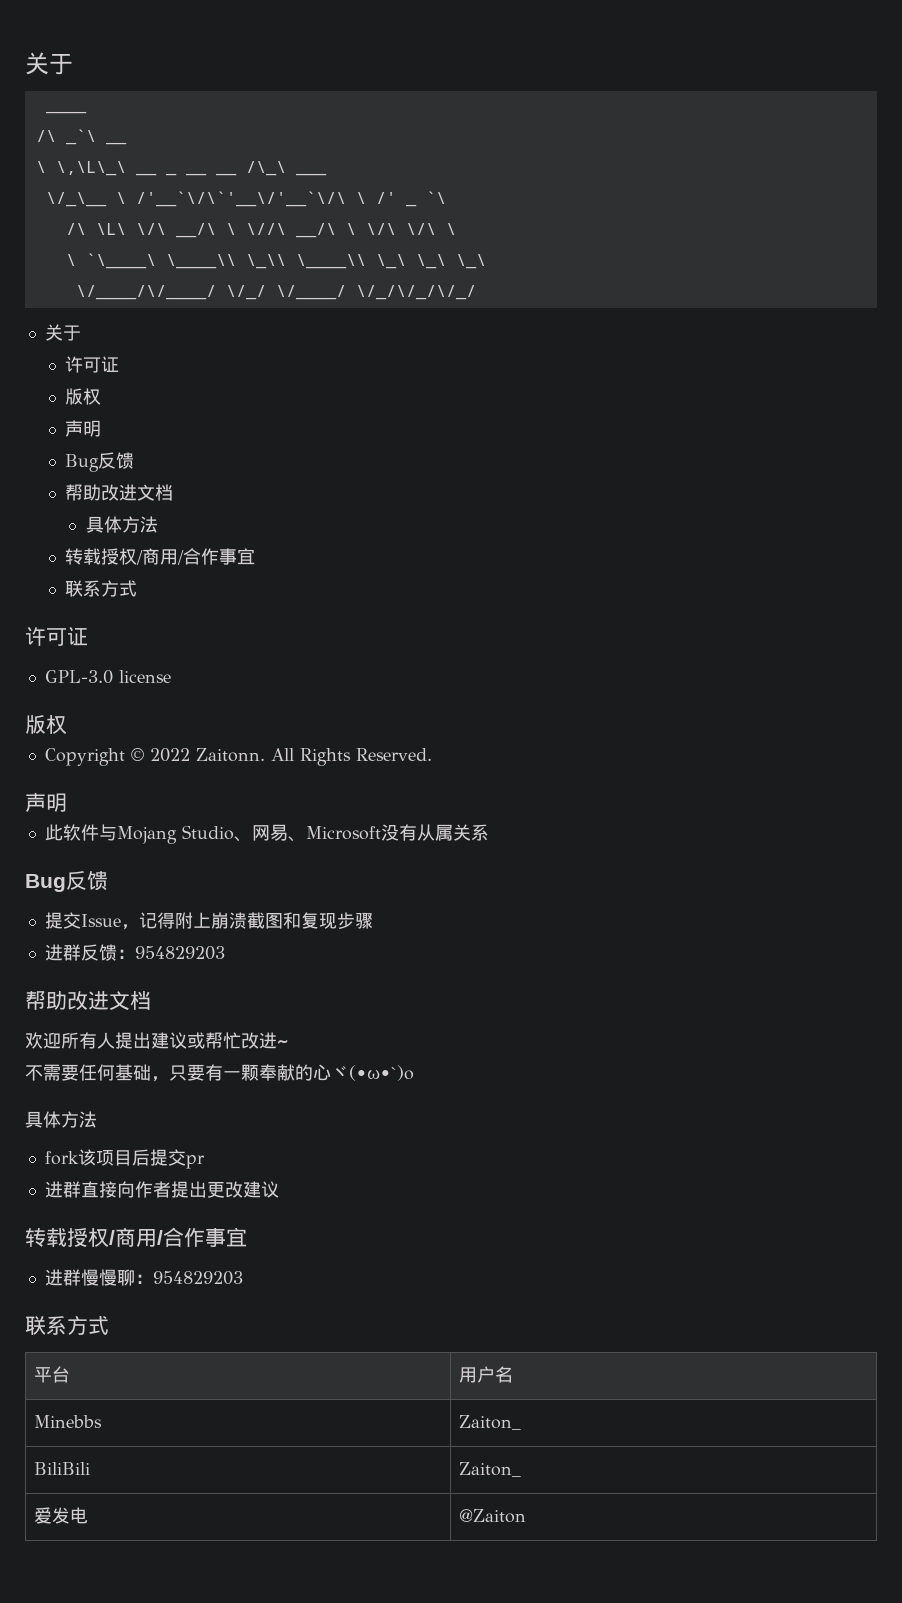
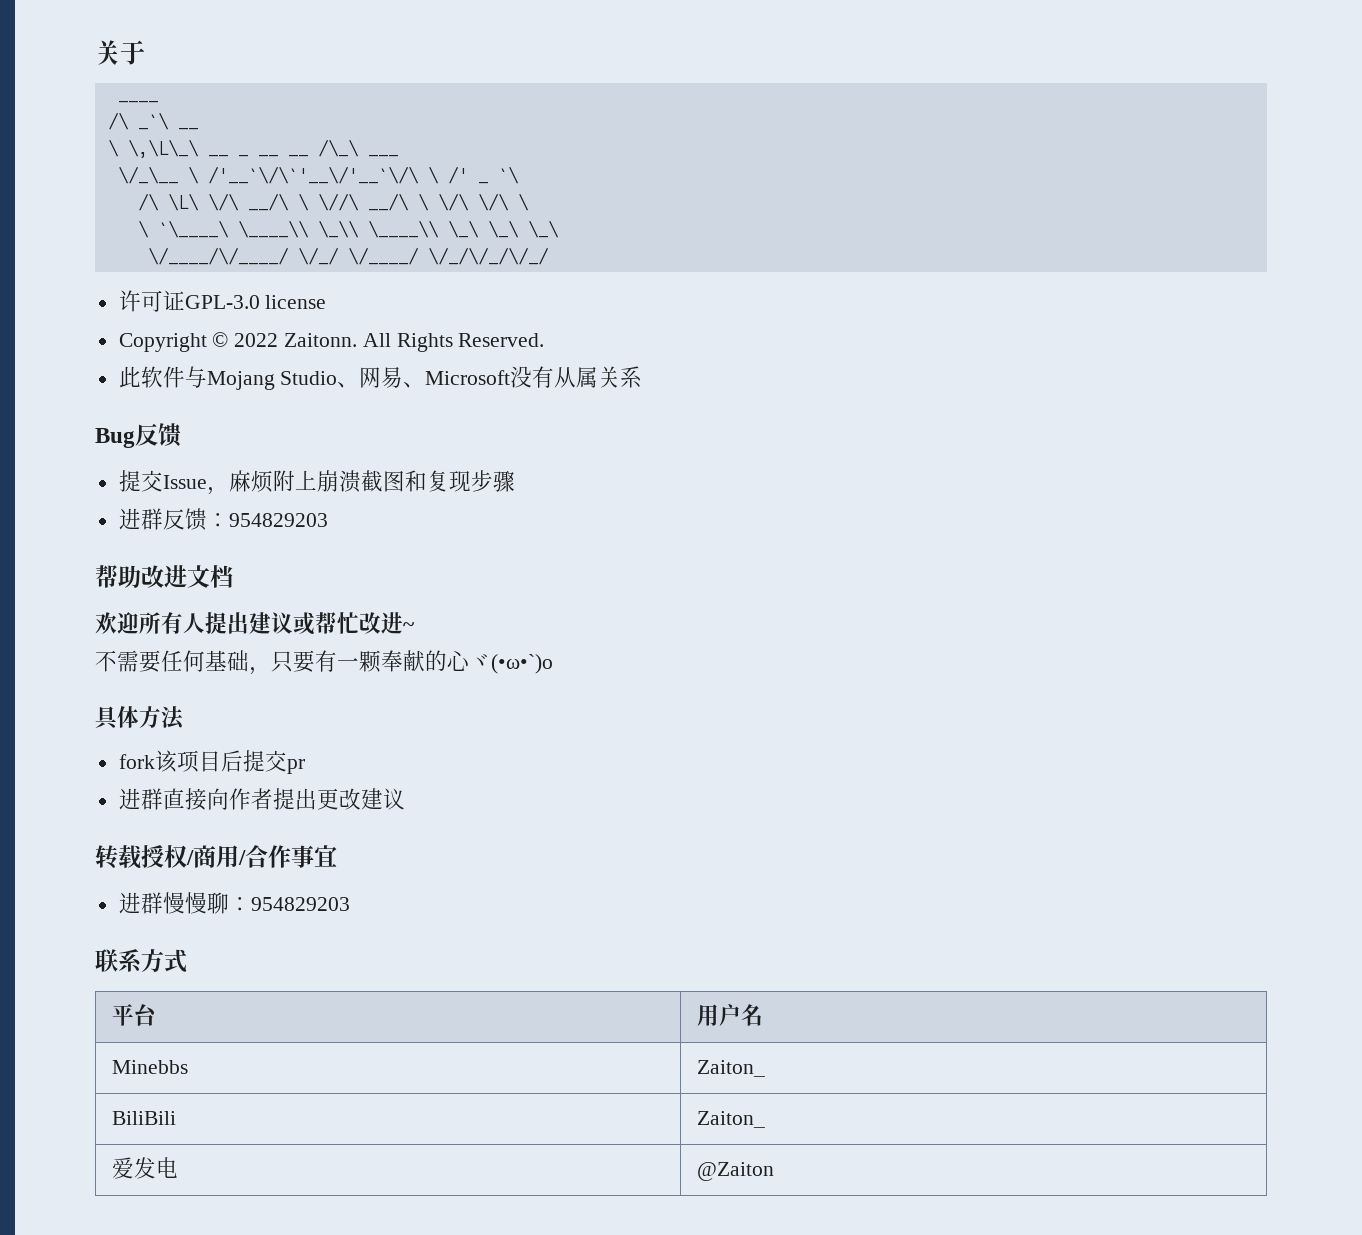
[44,324,81,341] [65,356,120,373] [65,388,102,405] [65,420,102,437] [65,452,135,472] [65,484,174,501] [85,516,158,533] [65,548,256,565] [65,580,138,597] [25,627,88,646] // 关于 // 许可证 // 版权 // 声明 // Bug反馈 // 帮助改进文档 // 具体方法 // 转载授权/商用/合作事宜 // 联系方式 // 许可证 // -> [118,290,185,312] // 许可证
[25,715,67,735] // 版权 -> (327, 302) none
[25,792,67,813] // 声明 -> (545, 340) none
[138,912,175,929] 记得 -> [228,470,273,493] 麻烦

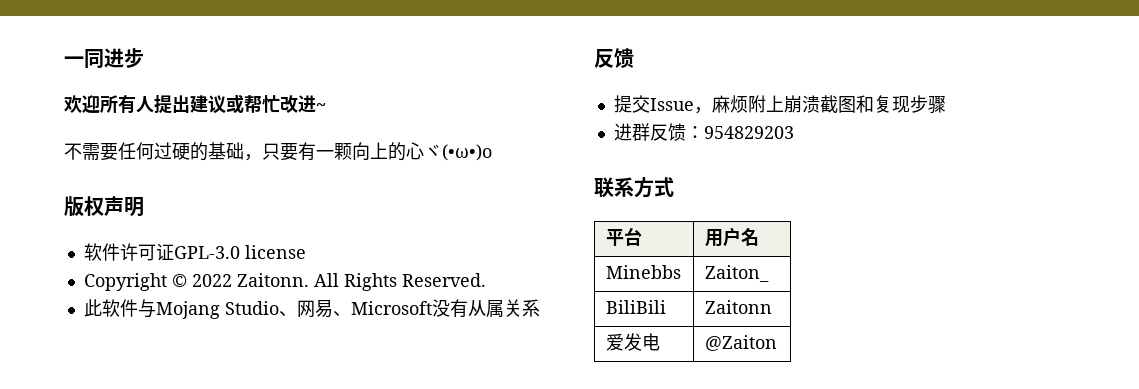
[95,40,145,65] [117,101,158,103] [107,112,198,130] [107,139,398,158] [117,166,519,184] [137,193,529,211] [137,220,559,238] [147,247,549,265] 关于 // ____ // /\ _`\ __ // \ \,\L\_\ __ _ __ __ /\_\ ___ // \/_\__ \ /'__`\/\`'__\/'__`\/\ \ /' _ `\ // /\ \L\ \/\ __/\ \ \//\ __/\ \ \/\ \/\ \ // \ `\____\ \____\\ \_\\ \____\\ \_\ \_\ \_\ // \/____/\/____/ \/_/ \/____/ \/_/\/_/\/_/ // -> [64,48,144,69] [64,94,326,114] [64,142,492,161] [64,196,144,217] [83,243,120,261] 一同进步 // 欢迎所有人提出建议或帮忙改进~ // 不需要任何过硬的基础，只要有一颗向上的心ヾ(•ω•)o // 版权声明 // 软件
[95,428,135,448] Bug -> (540, 308) none
[95,565,233,588] [95,612,415,635] [95,650,553,675] [95,706,185,730] [118,750,305,774] [118,788,405,810] [95,845,337,869] [118,892,350,914] // 帮助改进文档 // 欢迎所有人提出建议或帮忙改进~ // 不需要任何基础，只要有一颗奉献的心ヾ(•ω•`)o // 具体方法 // fork该项目后提交pr // 进群直接向作者提出更改建议 // 转载授权/商用/合作事宜 // 进群慢慢聊：954829203 -> (794, 132) none
[696,1111,765,1128] Zaiton_ -> [704,300,772,314] Zaitonn

